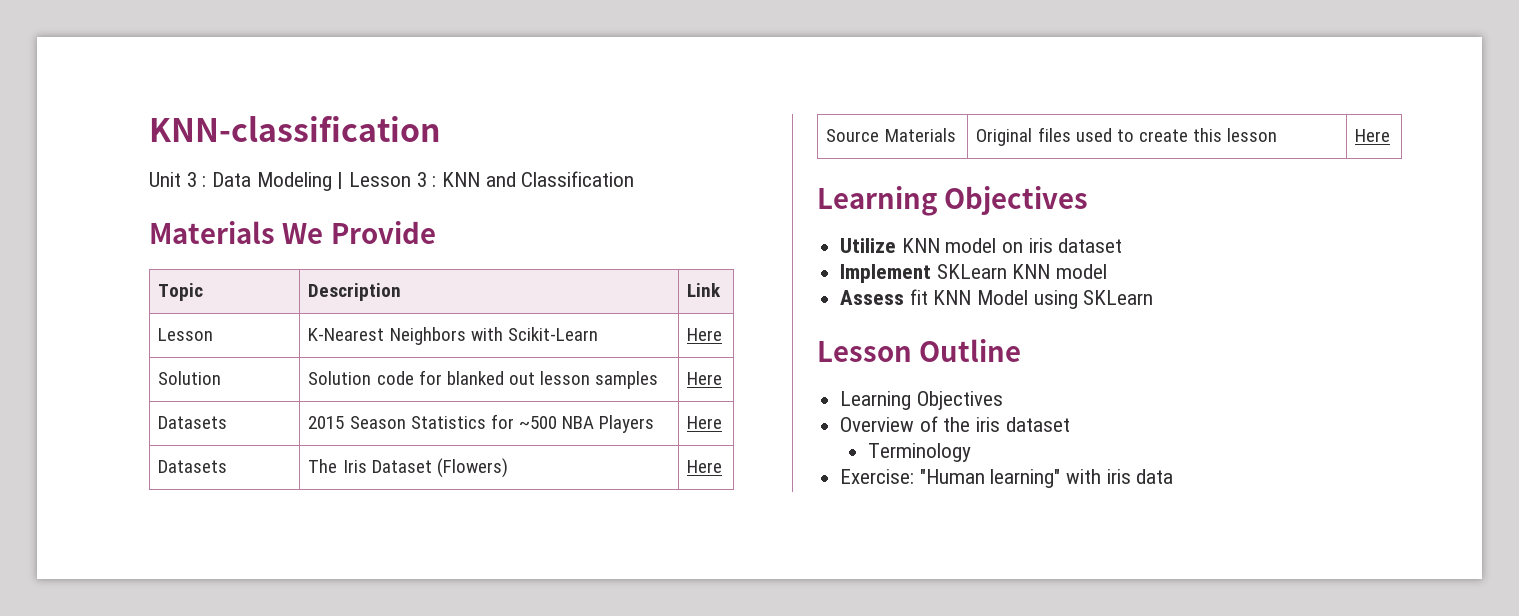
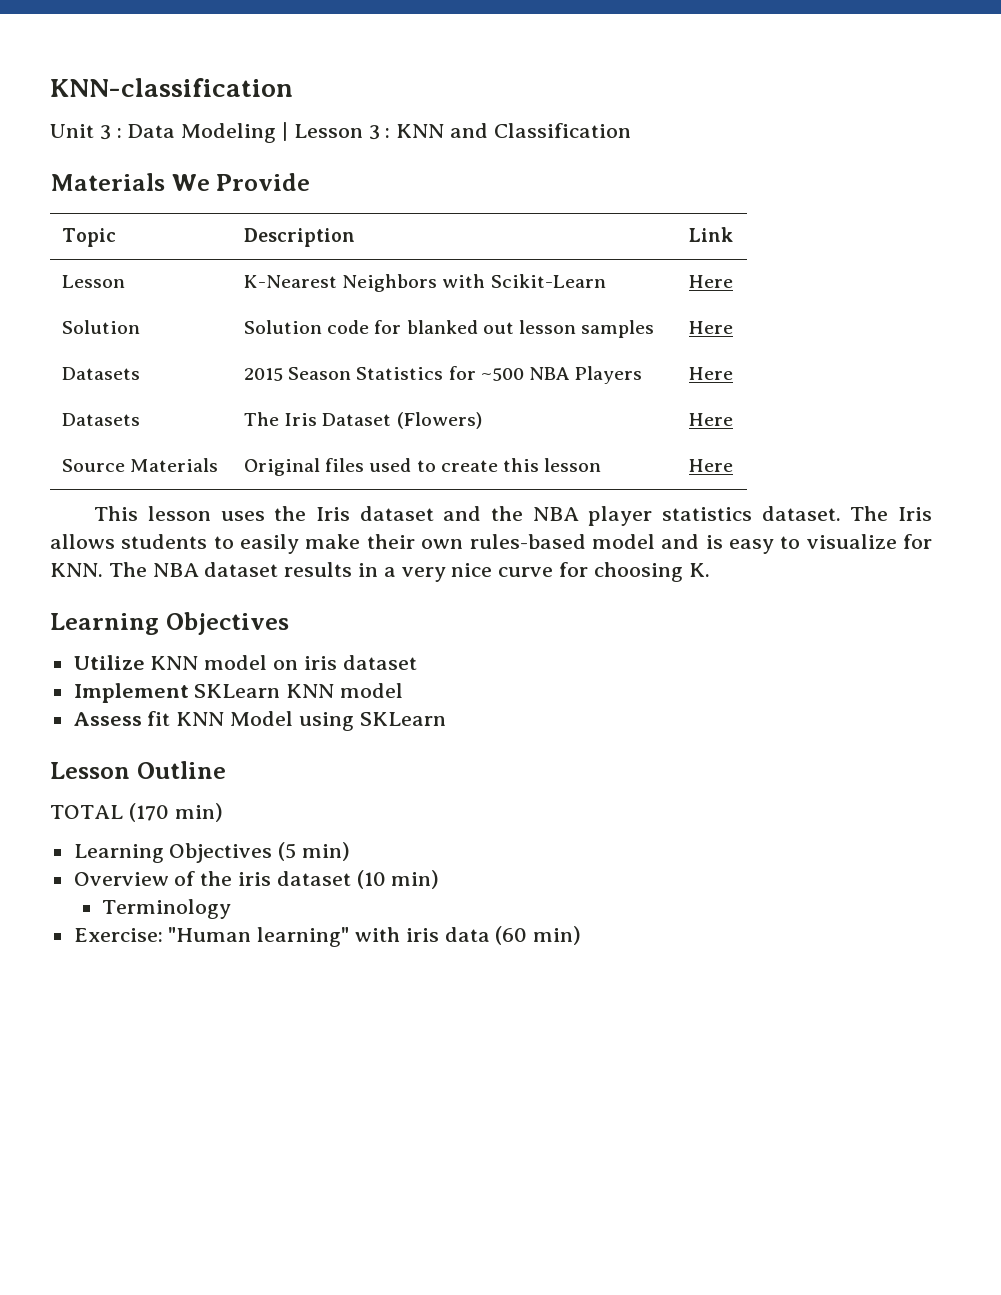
(1391, 135) none -> [94,506,932,526] [50,534,933,554] [50,562,710,582] // This lesson uses the Iris dataset and the NBA player statistics dataset. The Iris allows students to easily make their own rules-based model and is easy to visualize for KNN. The NBA dataset results in a very nice curve for choosing K.
[840,391,1003,410] // Learning Objectives -> [50,803,223,822] [73,842,351,863] // TOTAL (170 min) // Learning Objectives (5 min)
(1070, 424) none -> [356,870,440,889] (10 min)
(1174, 476) none -> [495,926,582,945] (60 min)

